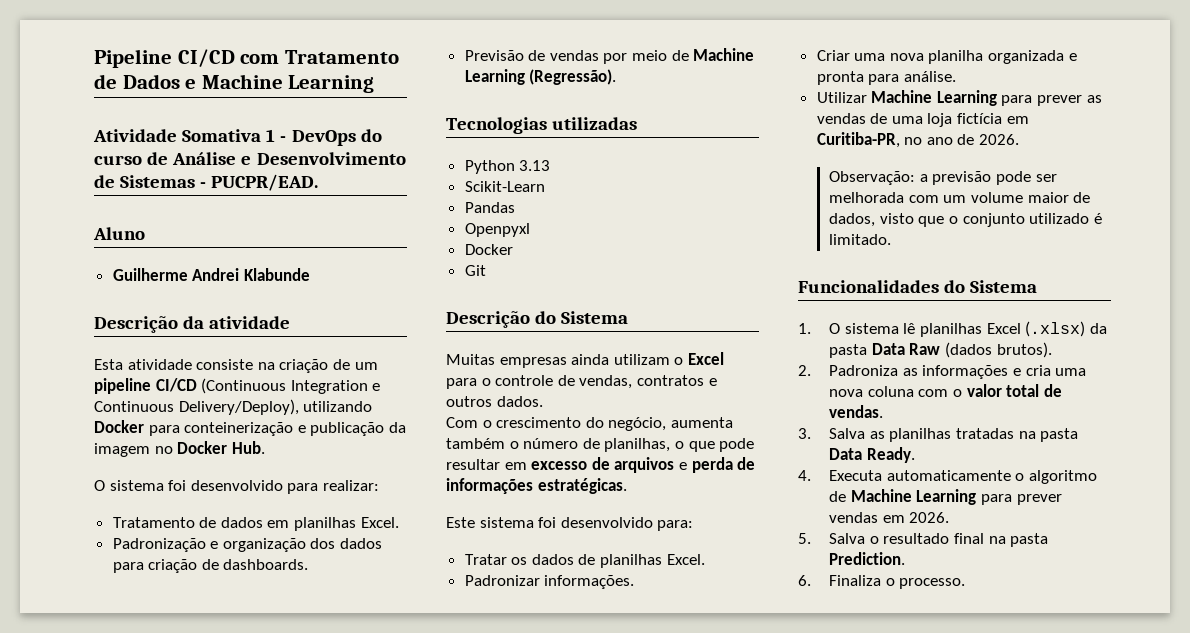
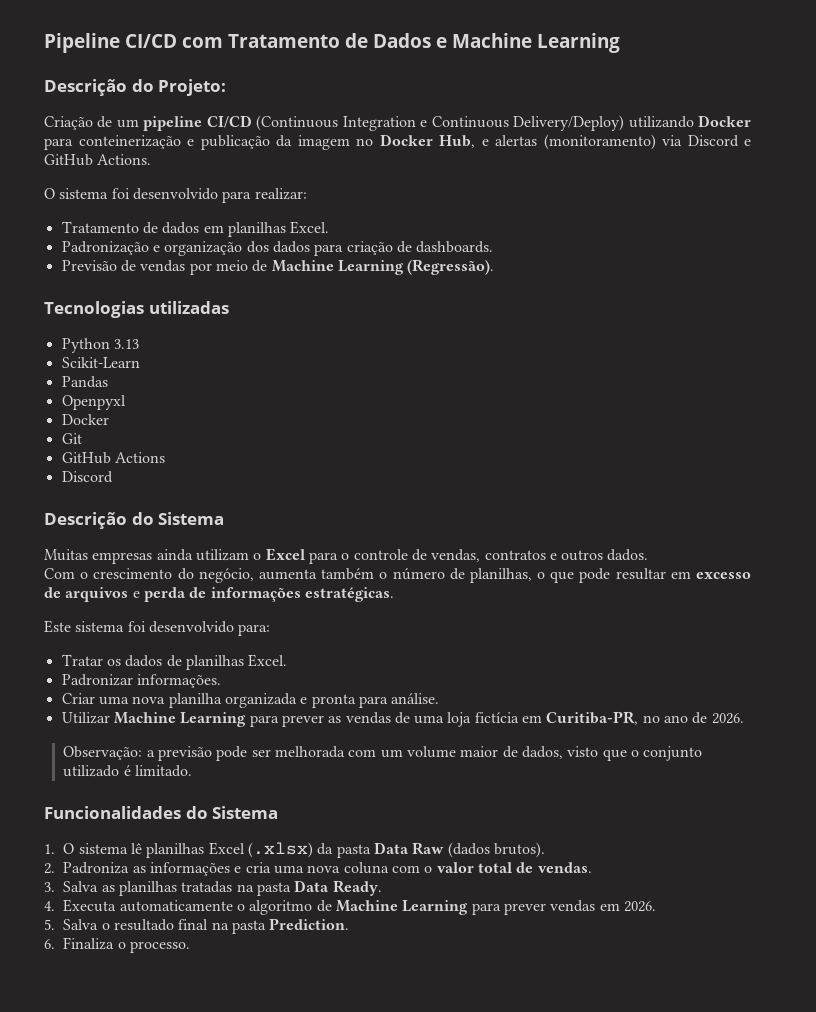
[93,129,382,146] [94,152,406,165] [94,174,319,191] [93,227,145,240] [112,268,310,281] [94,316,291,333] [94,359,329,373] Atividade Somativa 1 - DevOps do curso de Análise e Desenvolvimento de Sistemas - PUCPR/EAD. // Aluno // Guilherme Andrei Klabunde // Descrição da atividade // Esta atividade consiste na criação -> [44,79,227,96] [44,116,93,130] Descrição do Projeto: // Criação
[178,399,299,415] Delivery/Deploy), -> [513,115,625,131] Delivery/Deploy)
[231,441,265,454] Hub. -> [439,134,751,150] [44,154,152,166] Hub, e alertas (monitoramento) via Discord e GitHub Actions.
(486, 270) none -> [61,452,165,464] [61,471,113,483] // GitHub Actions // Discord

